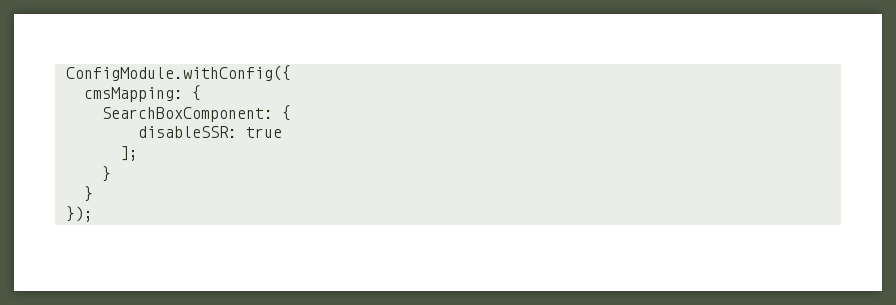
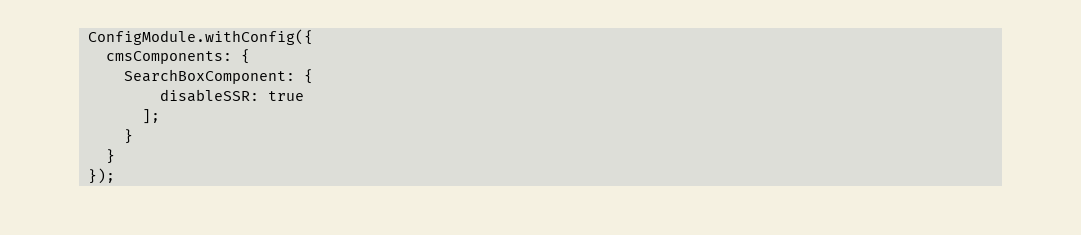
[83,87,183,102] cmsMapping: -> [106,51,233,64] cmsComponents:

